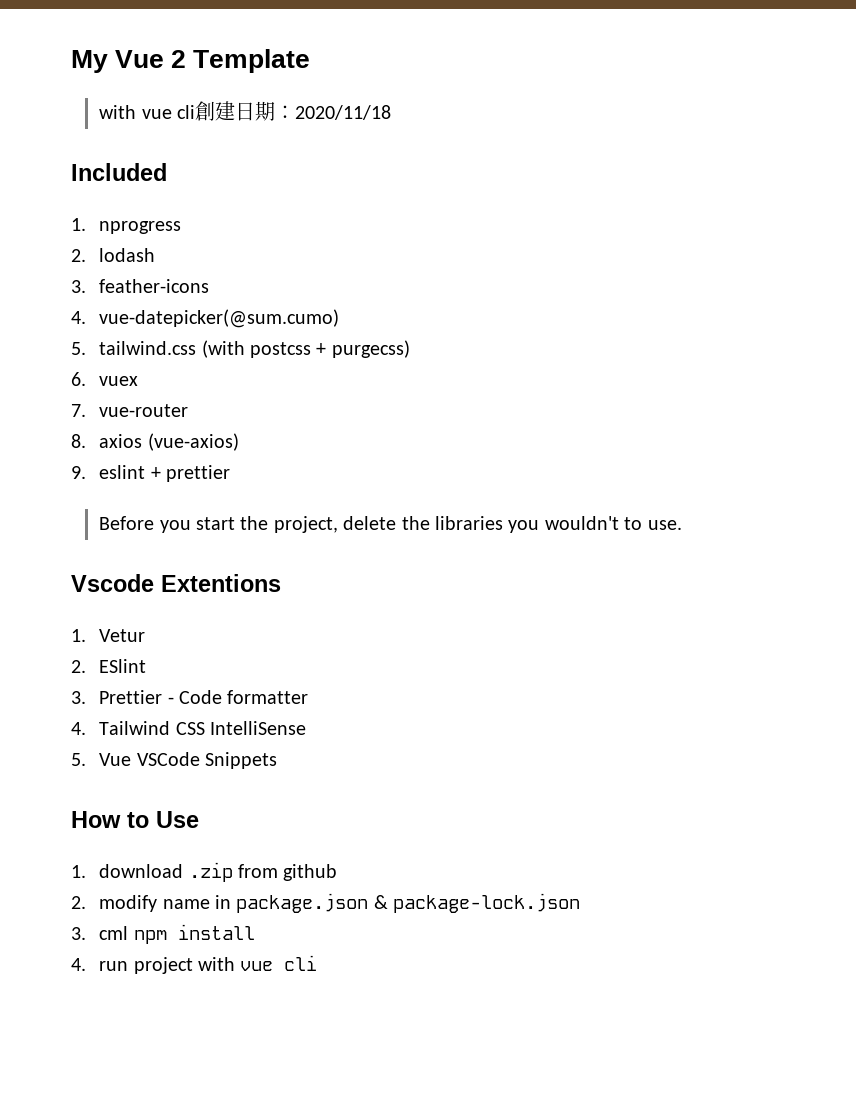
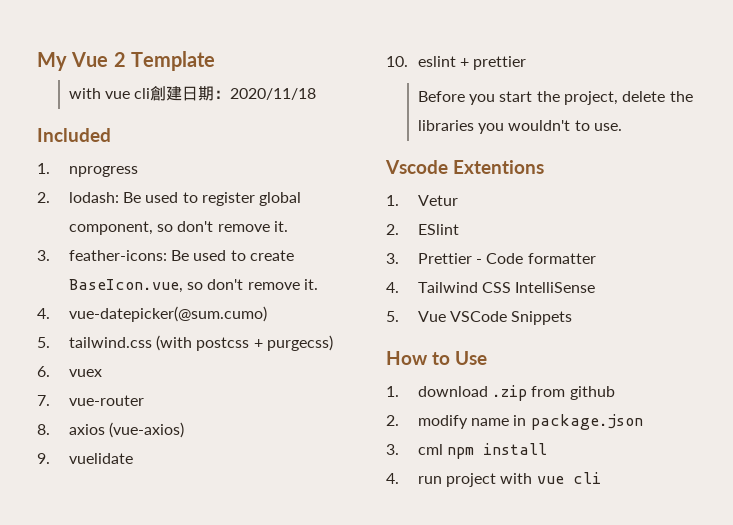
[99,248,156,262] [71,279,210,293] lodash // 3. feather-icons -> [68,192,302,206] [68,221,289,235] [37,250,295,261] [68,279,319,293] lodash: Be used to register global component, so don't remove it. // 3. feather-icons: Be used to create BaseIcon.vue, so don't remove it.
(86, 472) none -> [68,453,133,464] [386,56,408,67] vuelidate // 10.
[373,893,581,913] & package-lock.json -> (643, 422) none

